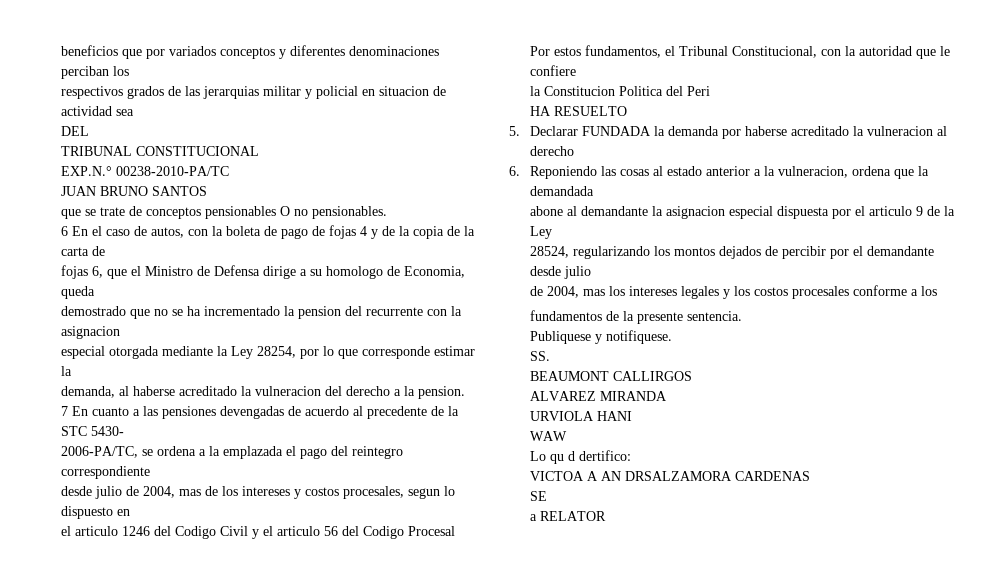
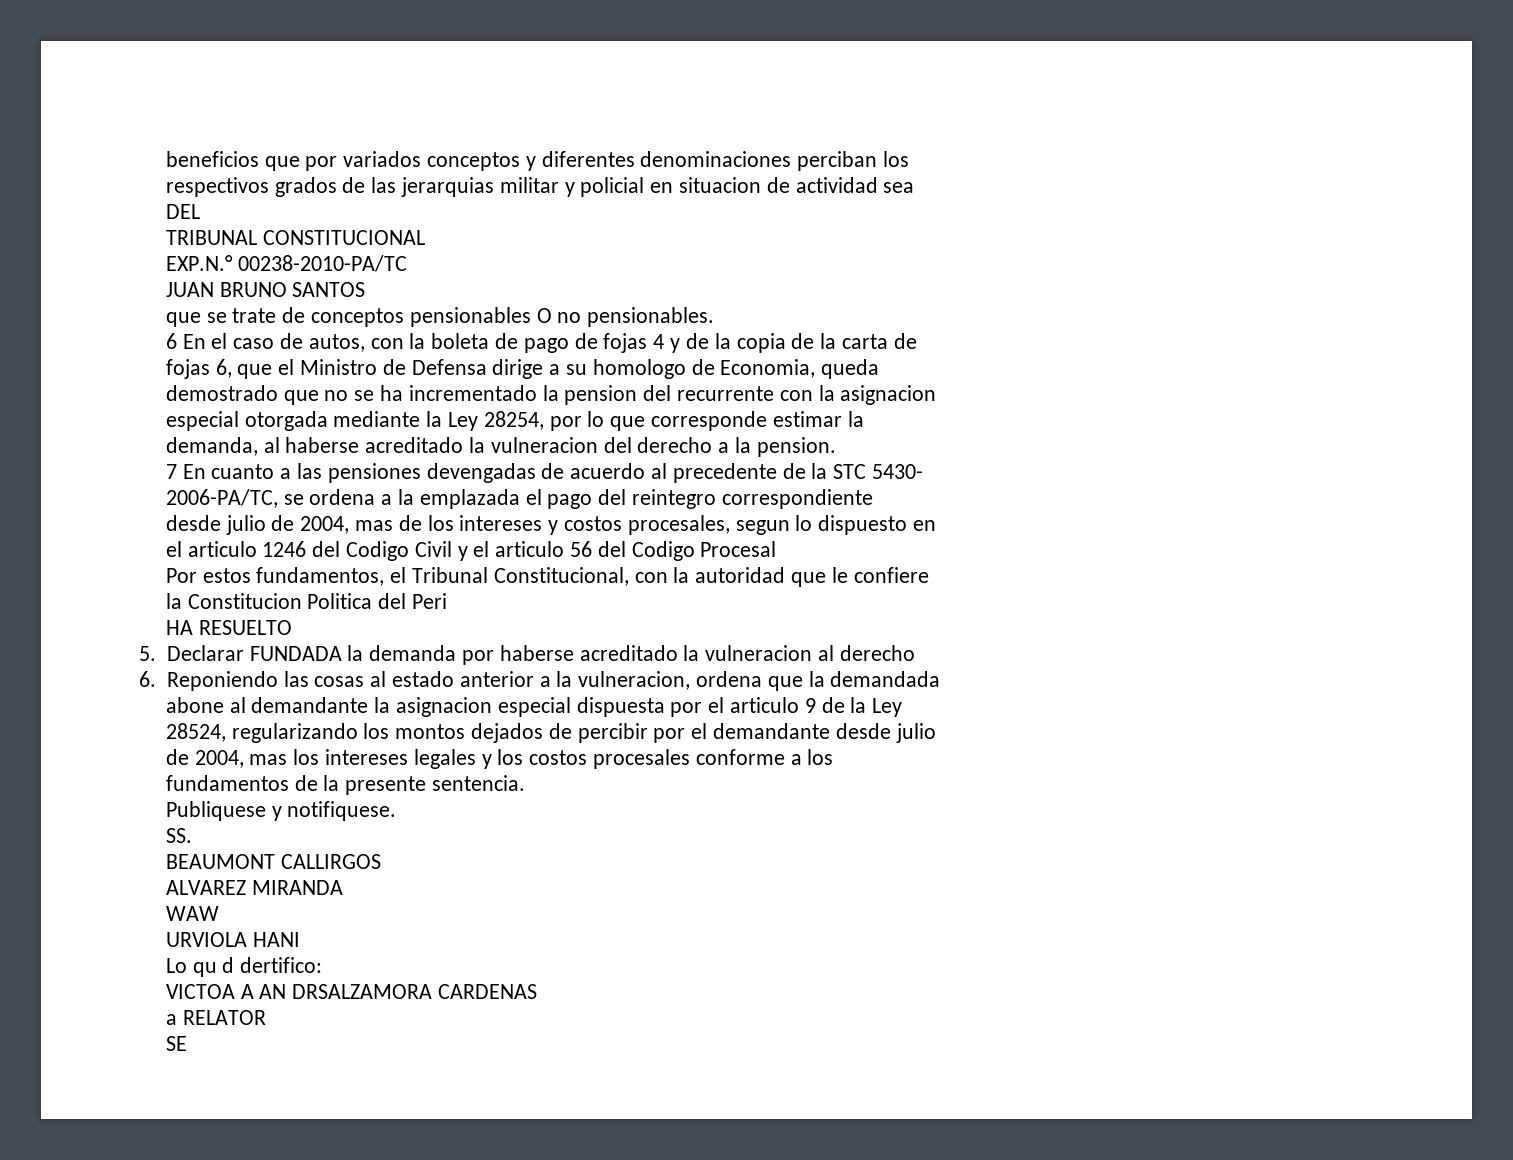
(668, 396) none -> [165,906,219,921] // WAW
[530,431,568,441] // WAW -> (300, 939) none
[530,491,548,501] // SE -> (538, 991) none
(607, 516) none -> [165,1036,187,1051] // SE

